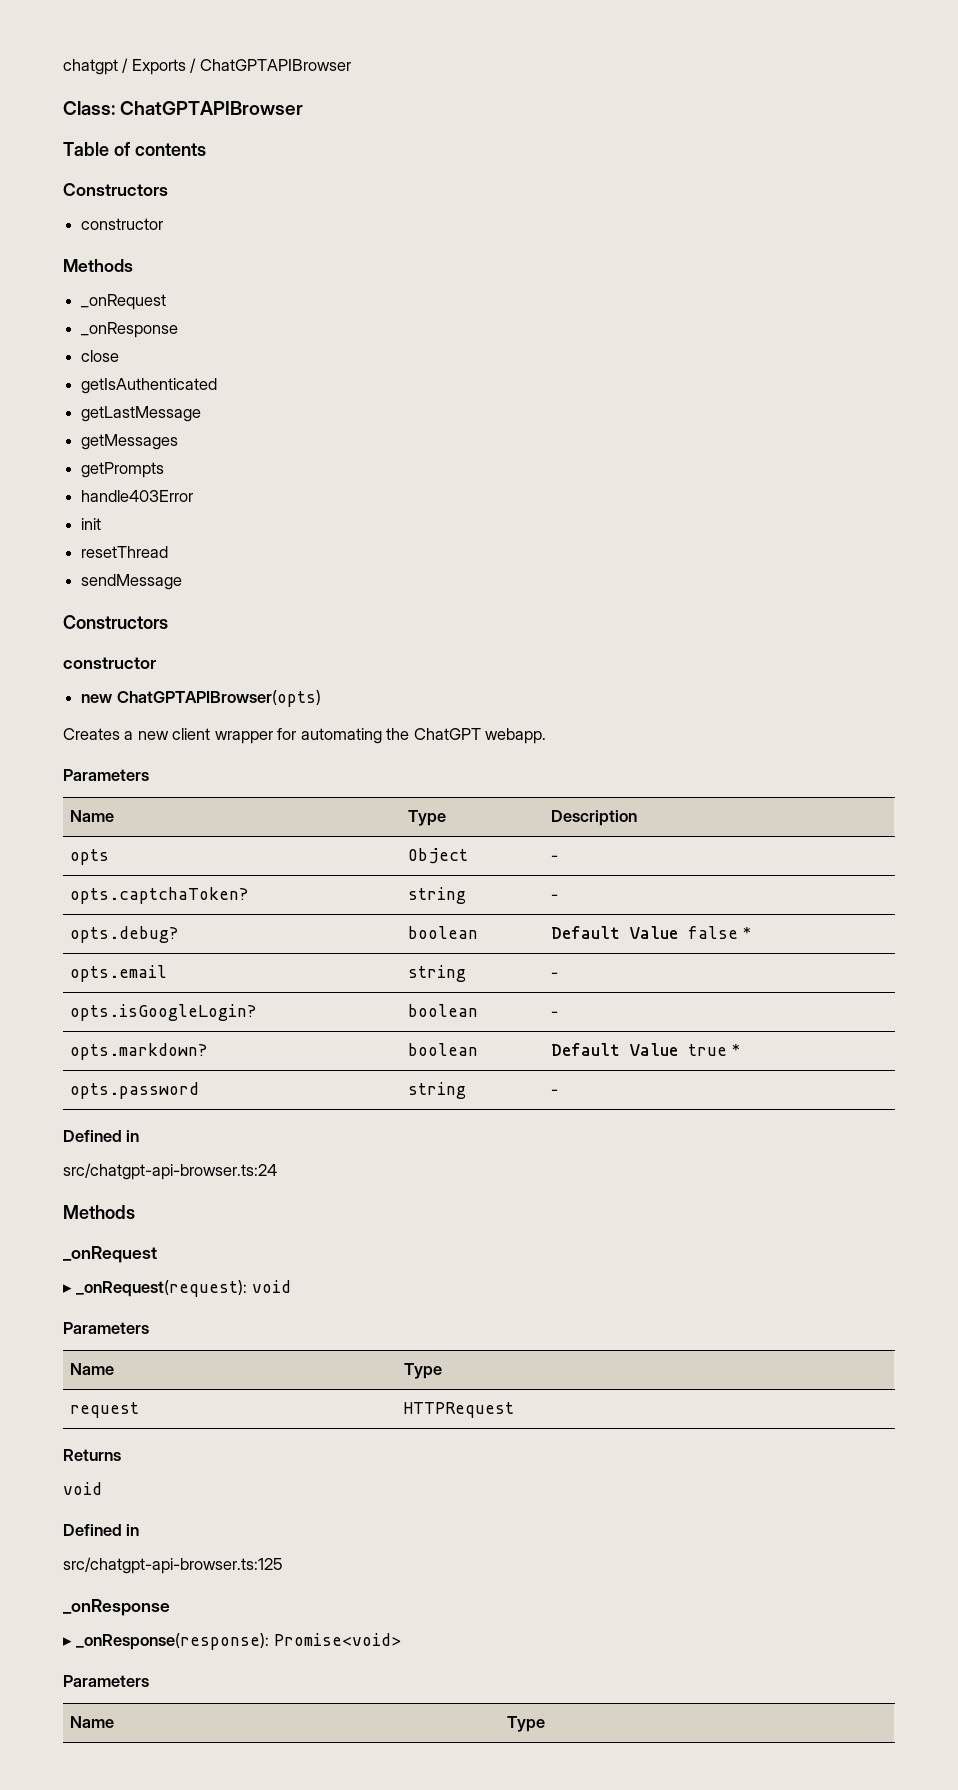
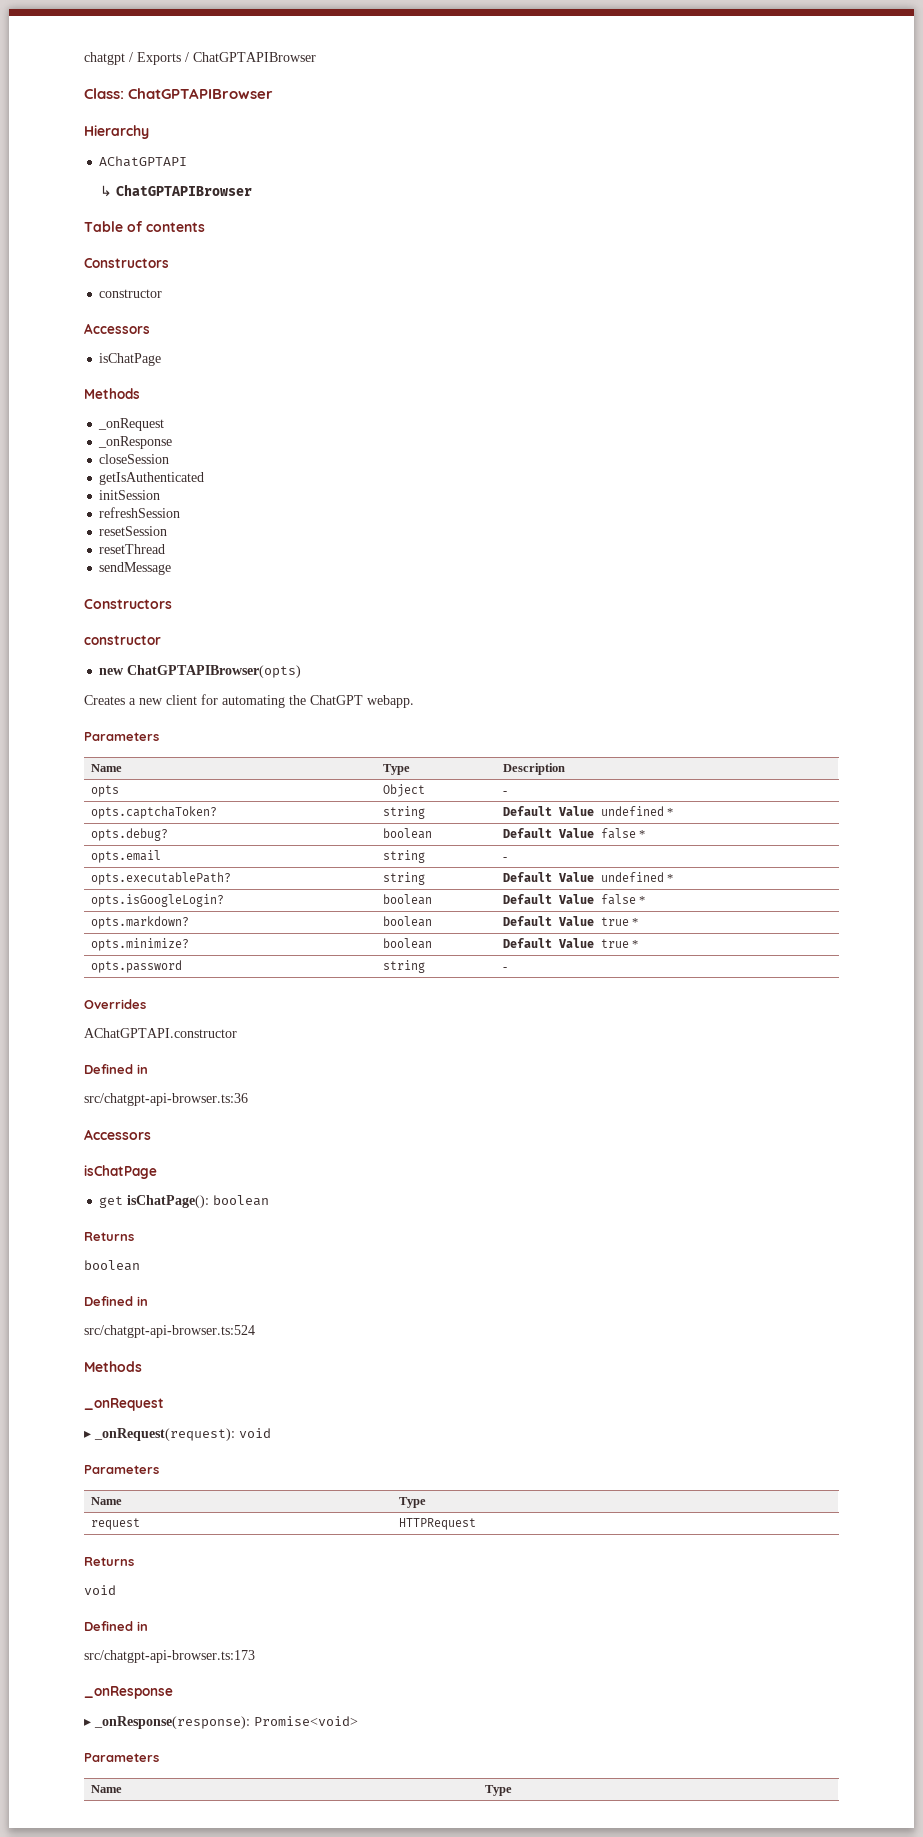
(304, 108) none -> [84,125,149,139] [99,156,188,167] [100,184,253,197] // Hierarchy // AChatGPTAPI // ↳ ChatGPTAPIBrowser
(164, 224) none -> [84,323,150,334] [99,353,162,366] // Accessors // isChatPage
[81,350,120,362] close -> [99,454,170,464] closeSession
[81,406,202,422] [81,434,179,450] [81,462,165,478] [81,490,194,502] [81,518,102,530] getLastMessage // getMessages // getPrompts // handle403Error // init -> [99,490,161,500] [99,507,181,518] [99,526,168,536] initSession // refreshSession // resetSession
[214,731,273,744] wrapper -> (197, 700) none
[551,894,559,900] - -> [502,806,674,816] Default Value undefined *
[70,1004,257,1021] [408,1004,479,1017] [551,1011,559,1017] opts.isGoogleLogin? | boolean | - -> [90,872,231,885] [382,872,425,885] [502,872,674,882] [90,894,224,907] [382,894,432,905] [502,894,646,905] opts.executablePath? | string | Default Value undefined * // opts.isGoogleLogin? | boolean | Default Value false *
(740, 1050) none -> [90,938,189,951] [382,938,432,949] [502,938,639,948] // opts.minimize? | boolean | Default Value true *
[63,1130,140,1142] [63,1163,277,1180] // Defined in // src/chatgpt-api-browser.ts:24 -> [84,999,146,1009] [84,1028,237,1038] [84,1064,148,1074] [84,1093,248,1106] [84,1129,151,1140] [84,1165,157,1179] [99,1195,270,1208] [84,1232,134,1241] [84,1260,140,1271] [84,1296,148,1306] [84,1325,255,1338] // Overrides // AChatGPTAPI.constructor // Defined in // src/chatgpt-api-browser.ts:36 // Accessors // isChatPage // get isChatPage(): boolean // Returns // boolean // Defined in // src/chatgpt-api-browser.ts:524
[63,1557,283,1574] src/chatgpt-api-browser.ts:125 -> [84,1650,255,1663] src/chatgpt-api-browser.ts:173

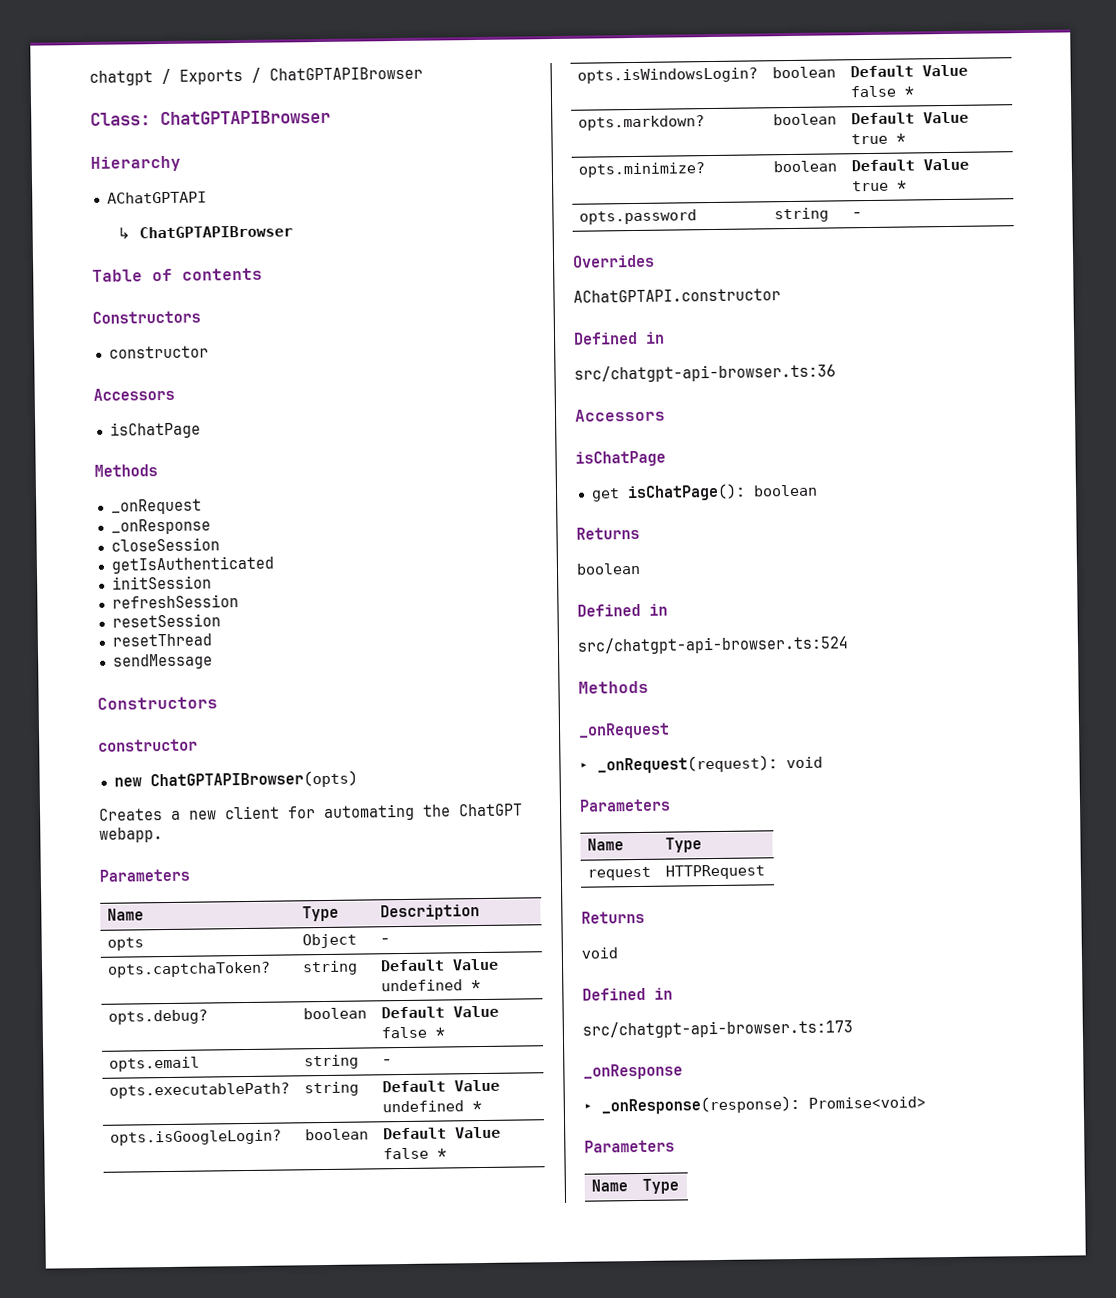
(646, 900) none -> [577,67,759,84] [772,66,837,79] [850,64,969,78] [850,85,915,98] // opts.isWindowsLogin? | boolean | Default Value false *

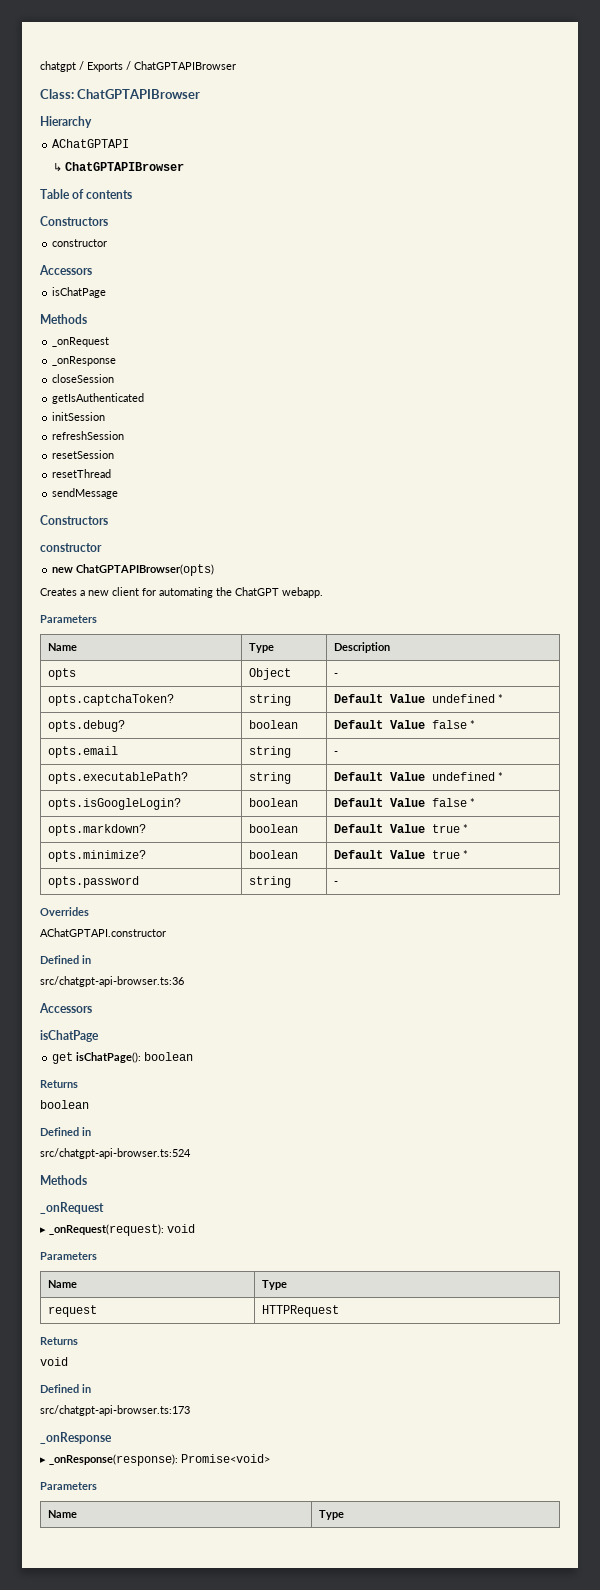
[577,67,759,84] [772,66,837,79] [850,64,969,78] [850,85,915,98] // opts.isWindowsLogin? | boolean | Default Value false * -> (476, 802) none

